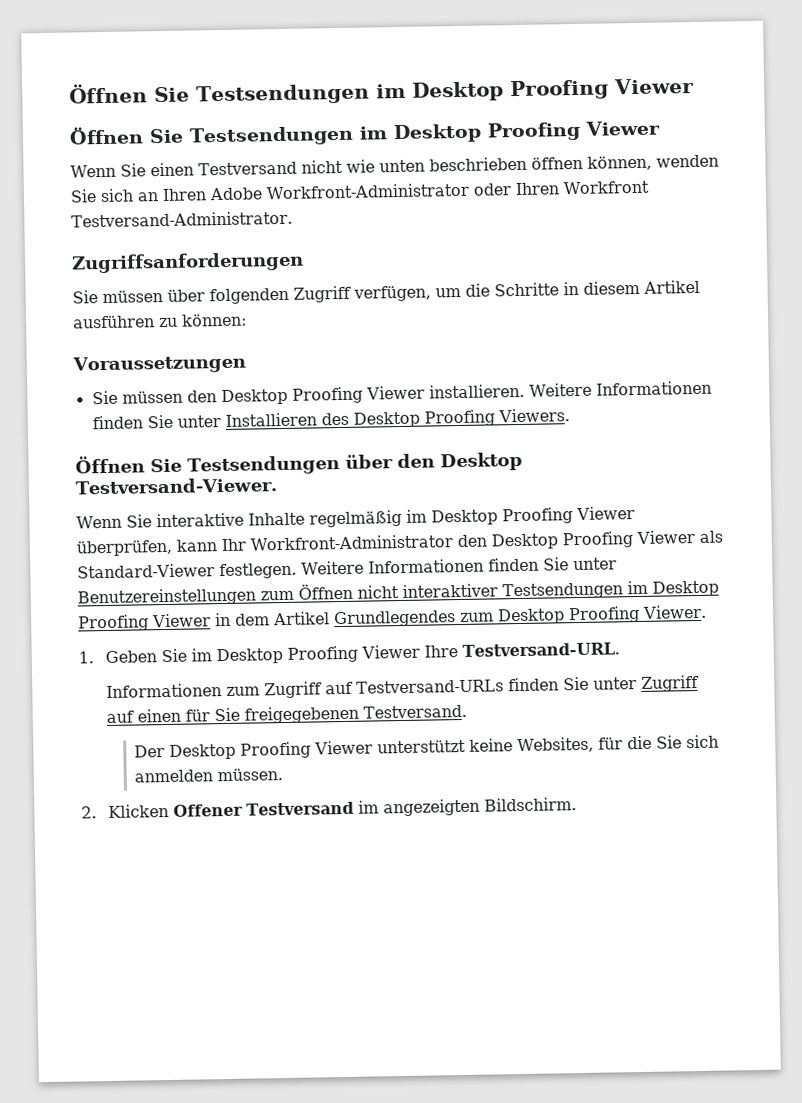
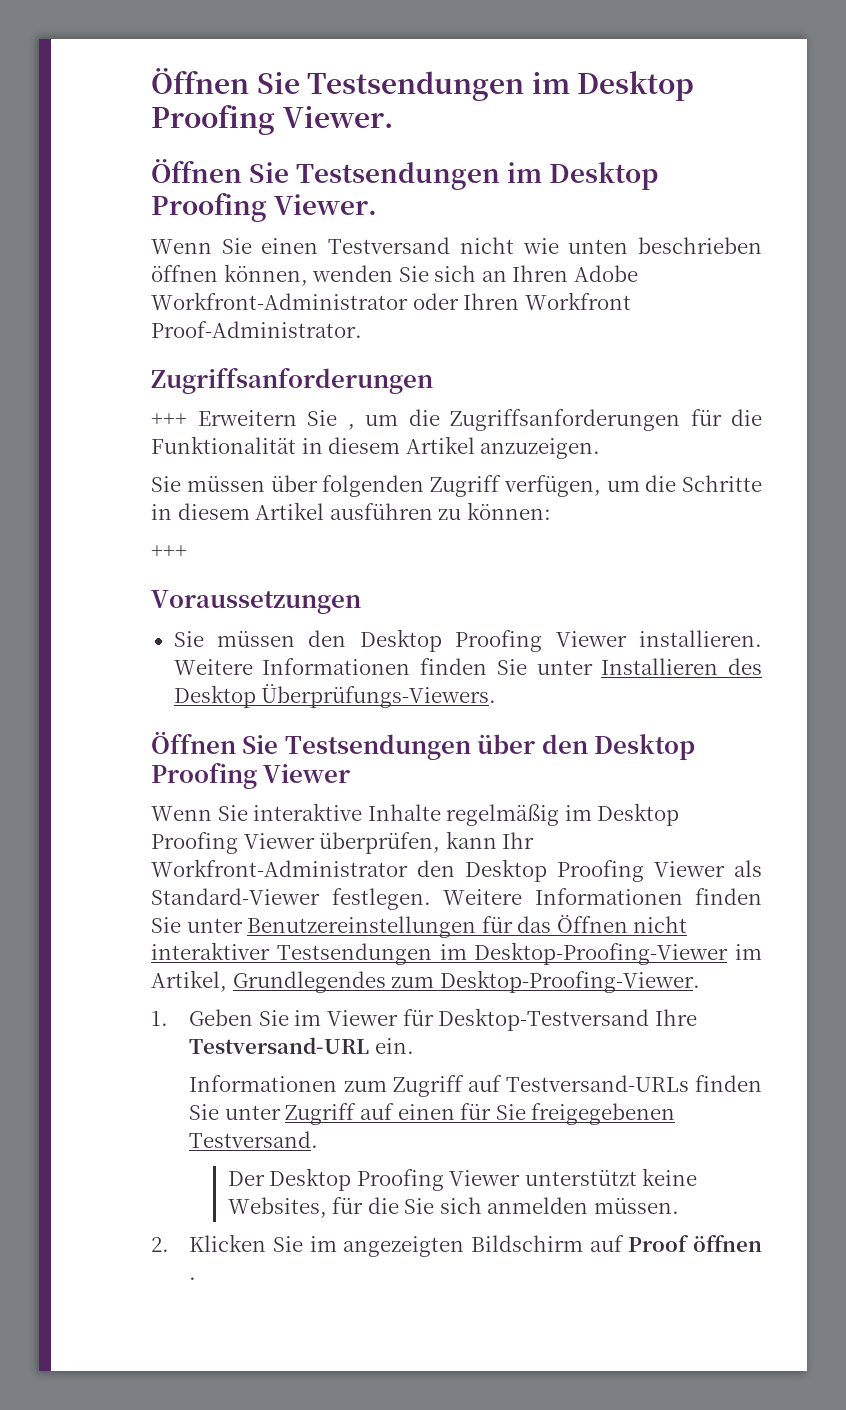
[69,77,694,106] [69,120,660,147] Öffnen Sie Testsendungen im Desktop Proofing Viewer // Öffnen Sie Testsendungen im Desktop Proofing Viewer -> [151,68,695,101] [151,105,393,135] [151,159,659,190] [151,193,378,222] Öffnen Sie Testsendungen im Desktop Proofing Viewer. // Öffnen Sie Testsendungen im Desktop Proofing Viewer.
[71,210,293,228] [71,251,304,274] Testversand-Administrator. // Zugriffsanforderungen -> [151,321,362,338] [151,367,433,394] [151,409,762,431] [151,436,601,459] Proof-Administrator. // Zugriffsanforderungen // +++ Erweitern Sie , um die Zugriffsanforderungen für die Funktionalität in diesem Artikel anzuzeigen.
(247, 320) none -> [151,545,187,558] // +++
[423,408,570,427] Proofing Viewers. -> [261,684,497,708] Überprüfungs-Viewers.
[75,477,277,495] Testversand-Viewer. -> [151,762,351,789] Proofing Viewer
[260,590,294,601] zum -> [481,916,552,933] für das
[651,580,719,597] [78,604,707,632] [78,642,621,665] Desktop Proofing Viewer in dem Artikel Grundlegendes zum Desktop Proofing Viewer. // 1. Geben Sie im Desktop Proofing Viewer Ihre Testversand-URL. -> [474,942,762,965] [151,970,700,993] [151,1008,697,1031] [189,1037,414,1054] Desktop-Proofing-Viewer im Artikel, Grundlegendes zum Desktop-Proofing-Viewer. // 1. Geben Sie im Viewer für Desktop-Testversand Ihre Testversand-URL ein.
[173,797,578,817] Offener Testversand im angezeigten Bildschirm. -> [273,1235,762,1257] [189,1277,197,1280] Sie im angezeigten Bildschirm auf Proof öffnen .

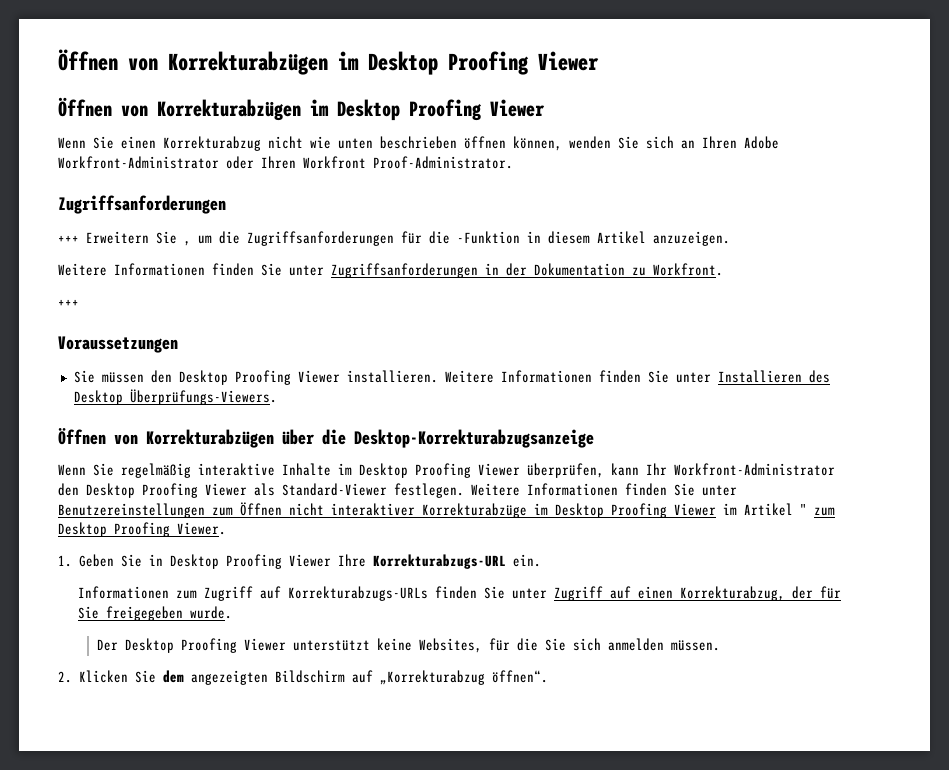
[151,68,695,101] [151,105,393,135] [151,159,659,190] [151,193,378,222] Öffnen Sie Testsendungen im Desktop Proofing Viewer. // Öffnen Sie Testsendungen im Desktop Proofing Viewer. -> [58,49,599,75] [58,97,545,121] Öffnen von Korrekturabzügen im Desktop Proofing Viewer // Öffnen von Korrekturabzügen im Desktop Proofing Viewer
[328,237,451,254] Testversand -> [163,136,261,151] Korrekturabzug
[151,436,296,454] Funktionalität -> [457,231,520,244] -Funktion
[151,475,762,497] [151,502,551,520] Sie müssen über folgenden Zugriff verfügen, um die Schritte in diesem Artikel ausführen zu können: -> [58,263,723,278] Weitere Informationen finden Sie unter Zugriffsanforderungen in der Dokumentation zu Workfront.
[242,734,696,760] [151,762,351,789] [151,805,248,821] Sie Testsendungen über den Desktop Proofing Viewer // Wenn Sie -> [114,429,594,448] [58,463,191,478] von Korrekturabzügen über die Desktop-Korrekturabzugsanzeige // Wenn Sie regelmäßig
[446,804,560,826] regelmäßig -> (331, 469) none
[481,916,552,933] für das -> [212,507,233,516] zum
[276,942,762,965] [151,970,700,993] [151,1008,697,1031] [189,1037,370,1054] Testsendungen im Desktop-Proofing-Viewer im Artikel, Grundlegendes zum Desktop-Proofing-Viewer. // 1. Geben Sie im Viewer für Desktop-Testversand Ihre Testversand-URL -> [422,503,835,518] [58,522,226,537] [58,554,507,569] Korrekturabzüge im Desktop Proofing Viewer im Artikel " zum Desktop Proofing Viewer. // 1. Geben Sie in Desktop Proofing Viewer Ihre Korrekturabzugs-URL
[505,1075,689,1092] Testversand-URLs -> [287,586,428,601] Korrekturabzugs-URLs
[460,1103,676,1125] [189,1131,319,1148] für Sie freigegebenen Testversand. -> [679,586,841,601] [77,606,232,621] Korrekturabzug, der für Sie freigegeben wurde.
[309,1236,337,1252] im -> [163,670,185,683] dem
[628,1235,762,1252] [189,1277,197,1280] Proof öffnen . -> [380,670,549,685] „Korrekturabzug öffnen“.

